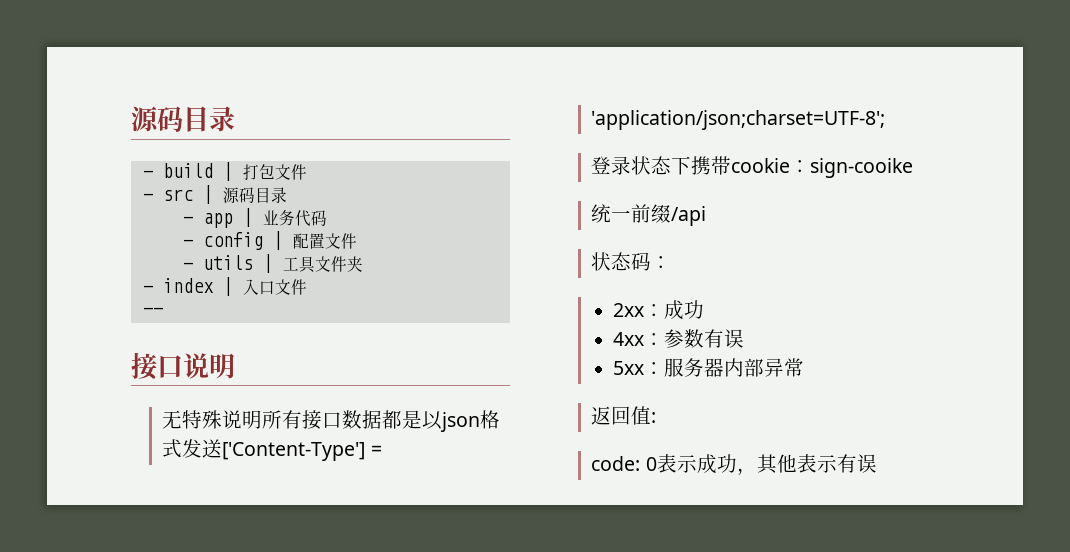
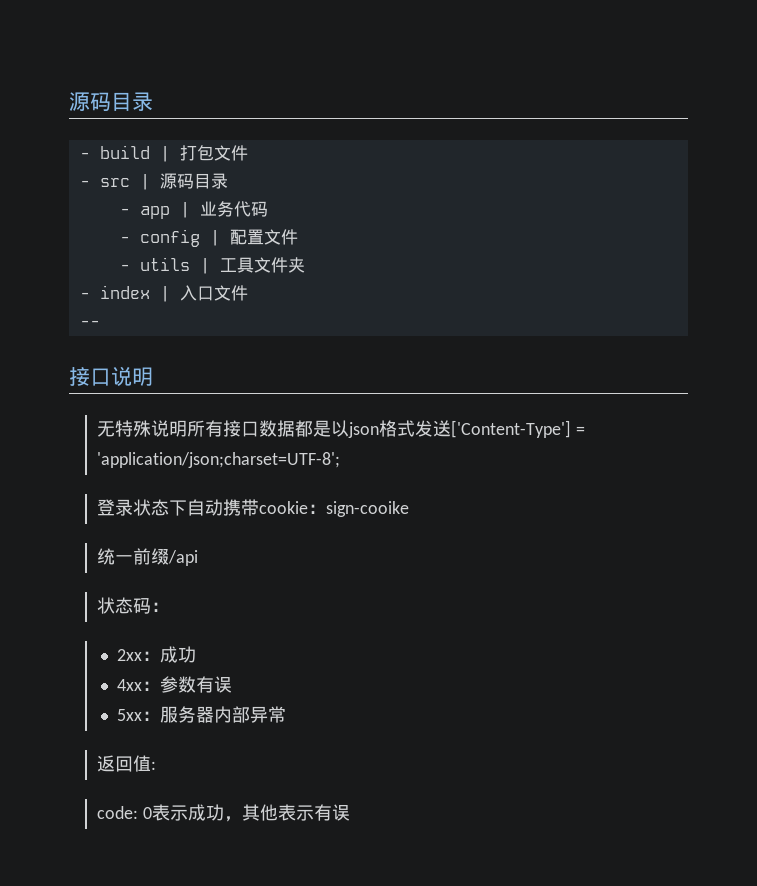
(692, 165) none -> [187,499,224,516] 自动

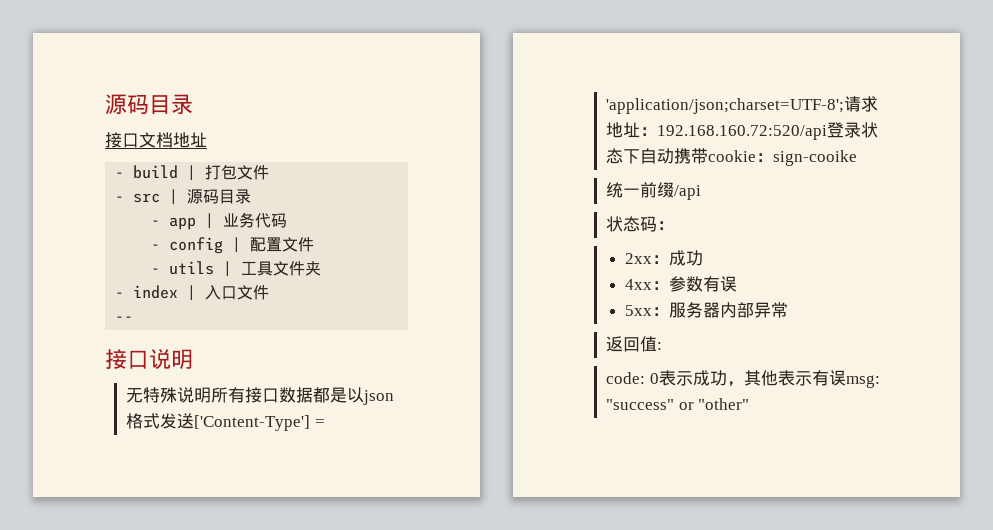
[69,92,153,111] 源码目录 -> [105,94,193,115] [105,132,207,148] 源码目录 // 接口文档地址
(341, 460) // -> [844,96,879,112] [606,122,828,140] 请求地址：192.168.160.72:520/api
(351, 812) none -> [845,375,880,388] [606,398,750,410] msg: "success" or "other"

